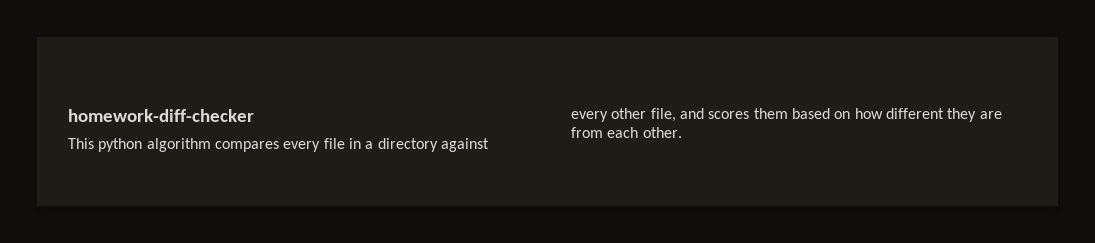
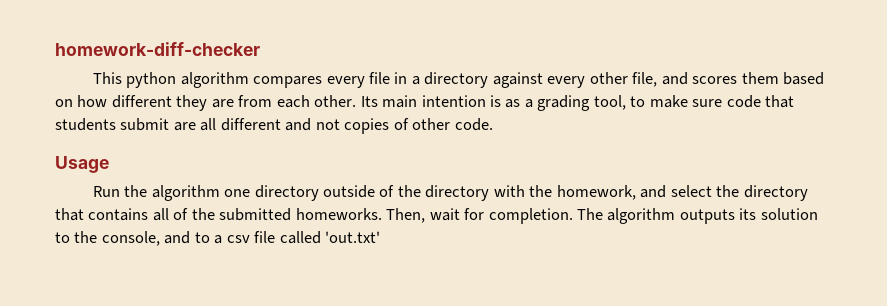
(682, 132) none -> [360,95,795,111] [55,118,493,134] [55,156,109,173] [92,185,808,201] [55,208,818,224] [55,231,381,246] Its main intention is as a grading tool, to make sure code that students submit are all different and not copies of other code. // Usage // Run the algorithm one directory outside of the directory with the homework, and select the directory that contains all of the submitted homeworks. Then, wait for completion. The algorithm outputs its solution to the console, and to a csv file called 'out.txt'

